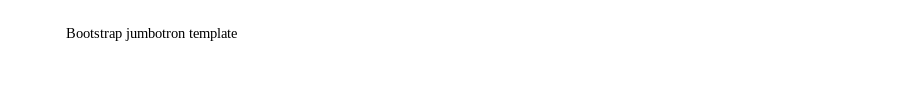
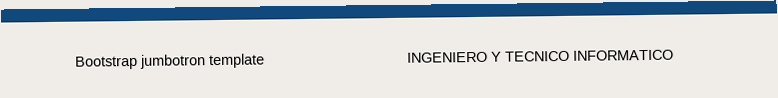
(237, 34) none -> [407,49,674,63] // INGENIERO Y TECNICO INFORMATICO

